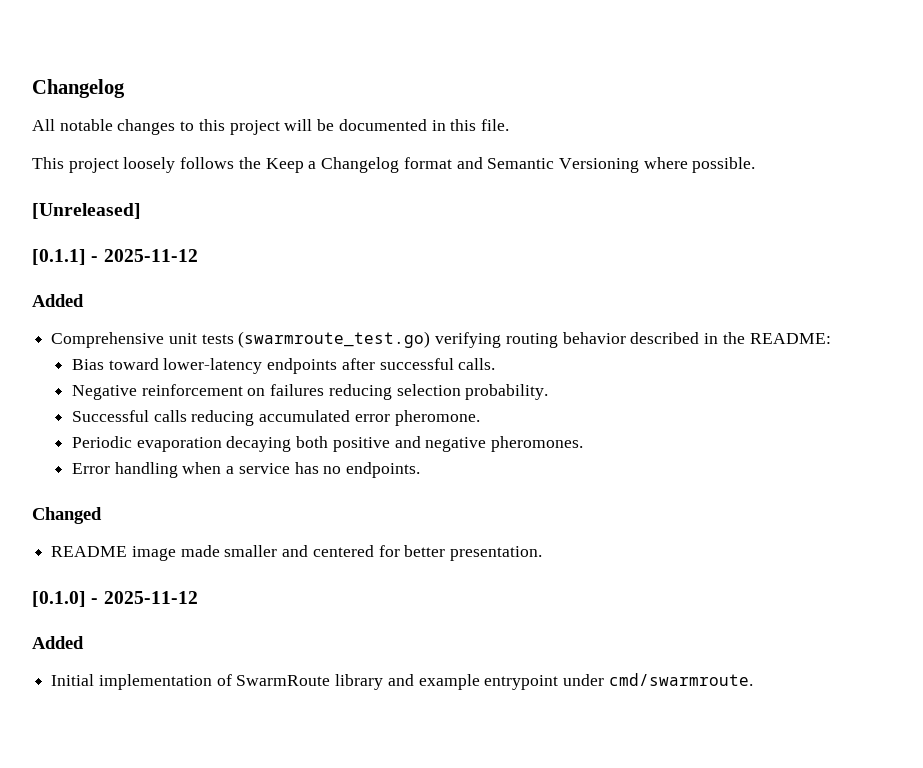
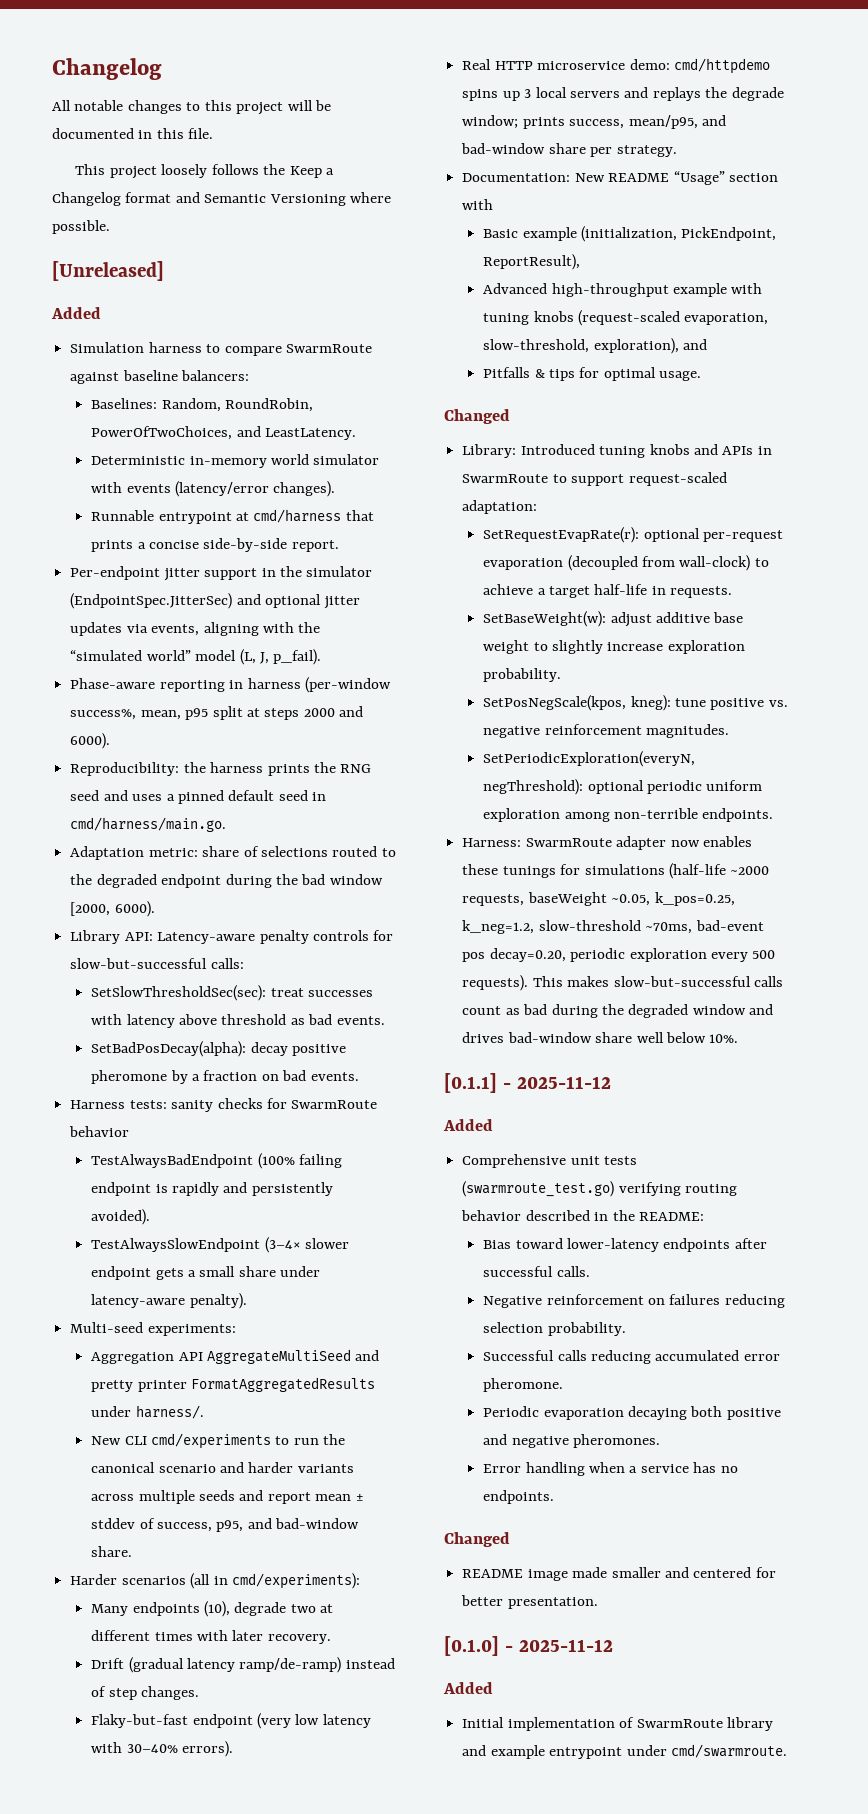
(141, 211) none -> [51,307,101,319] [70,342,372,356] [70,370,250,384] [91,398,313,412] [91,426,356,440] [91,454,380,468] [91,481,336,497] [91,509,374,524] [91,538,339,552] [70,566,373,581] [70,593,360,609] [70,622,321,636] [70,649,322,665] [70,677,391,693] [70,706,364,720] [70,733,111,749] [70,762,372,776] [70,790,327,804] [70,817,227,832] [70,846,396,860] [70,874,383,888] [70,901,155,917] [70,930,394,944] [70,958,244,969] [91,985,373,1001] [91,1014,385,1028] [91,1041,346,1057] [91,1070,359,1084] [70,1098,378,1112] [69,1126,130,1137] [91,1153,342,1169] [91,1182,333,1196] [91,1209,151,1225] [91,1237,349,1253] [91,1266,321,1280] [91,1293,247,1309] [70,1322,236,1336] [91,1349,380,1364] [91,1377,375,1392] [91,1405,204,1419] [91,1433,346,1449] [91,1462,354,1473] [91,1490,364,1504] [91,1518,360,1532] [91,1546,133,1557] [70,1573,360,1589] [91,1601,334,1617] [91,1630,331,1644] [91,1657,395,1673] [91,1686,199,1700] [91,1713,371,1729] [91,1741,233,1757] [462,58,770,74] [462,87,784,101] [462,115,726,129] [461,143,677,157] [462,171,778,185] [462,199,494,210] [483,226,777,242] [483,254,581,270] [483,283,763,297] [483,310,769,326] [483,338,707,354] [483,367,702,381] [444,409,510,424] [462,444,772,458] [462,472,727,486] [462,500,538,514] [483,527,783,543] [483,555,769,571] [483,584,733,598] [483,611,744,627] [483,640,745,654] [483,668,562,682] [483,695,788,711] [483,724,729,738] [483,751,696,767] [483,779,763,795] [483,808,774,822] [462,836,752,850] [462,863,770,879] [462,892,735,906] [462,920,764,934] [462,948,776,962] [462,975,783,991] [462,1004,774,1018] [462,1032,739,1043] // Added // Simulation harness to compare SwarmRoute against baseline balancers: // Baselines: Random, RoundRobin, PowerOfTwoChoices, and LeastLatency. // Deterministic in-memory world simulator with events (latency/error changes). // Runnable entrypoint at cmd/harness that prints a concise side-by-side report. // Per-endpoint jitter support in the simulator (EndpointSpec.JitterSec) and optional jitter updates via events, aligning with the “simulated world” model (L, J, p_fail). // Phase-aware reporting in harness (per-window success%, mean, p95 split at steps 2000 and 6000). // Reproducibility: the harness prints the RNG seed and uses a pinned default seed in cmd/harness/main.go. // Adaptation metric: share of selections routed to the degraded endpoint during the bad window [2000, 6000). // Library API: Latency-aware penalty controls for slow-but-successful calls: // SetSlowThresholdSec(sec): treat successes with latency above threshold as bad events. // SetBadPosDecay(alpha): decay positive pheromone by a fraction on bad events. // Harness tests: sanity checks for SwarmRoute behavior // TestAlwaysBadEndpoint (100% failing endpoint is rapidly and persistently avoided). // TestAlwaysSlowEndpoint (3–4× slower endpoint gets a small share under latency-aware penalty). // Multi-seed experiments: // Aggregation API AggregateMultiSeed and pretty printer FormatAggregatedResults under harness/. // New CLI cmd/experiments to run the canonical scenario and harder variants across multiple seeds and report mean ± stddev of success, p95, and bad-window share. // Harder scenarios (all in cmd/experiments): // Many endpoints (10), degrade two at different times with later recovery. // Drift (gradual latency ramp/de-ramp) instead of step changes. // Flaky-but-fast endpoint (very low latency with 30–40% errors). // Real HTTP microservice demo: cmd/httpdemo spins up 3 local servers and replays the degrade window; prints success, mean/p95, and bad-window share per strategy. // Documentation: New README “Usage” section with // Basic example (initialization, PickEndpoint, ReportResult), // Advanced high-throughput example with tuning knobs (request-scaled evaporation, slow-threshold, exploration), and // Pitfalls & tips for optimal usage. // Changed // Library: Introduced tuning knobs and APIs in SwarmRoute to support request-scaled adaptation: // SetRequestEvapRate(r): optional per-request evaporation (decoupled from wall-clock) to achieve a target half-life in requests. // SetBaseWeight(w): adjust additive base weight to slightly increase exploration probability. // SetPosNegScale(kpos, kneg): tune positive vs. negative reinforcement magnitudes. // SetPeriodicExploration(everyN, negThreshold): optional periodic uniform exploration among non-terrible endpoints. // Harness: SwarmRoute adapter now enables these tunings for simulations (half-life ~2000 requests, baseWeight ~0.05, k_pos=0.25, k_neg=1.2, slow-threshold ~70ms, bad-event pos decay=0.20, periodic exploration every 500 requests). This makes slow-but-successful calls count as bad during the degraded window and drives bad-window share well below 10%.

